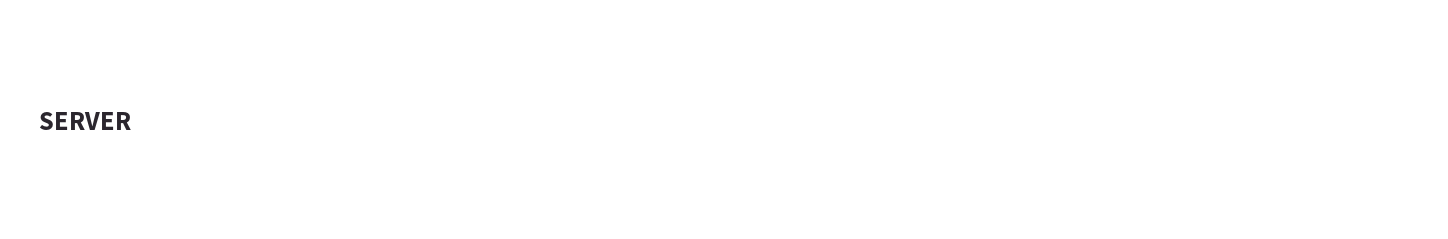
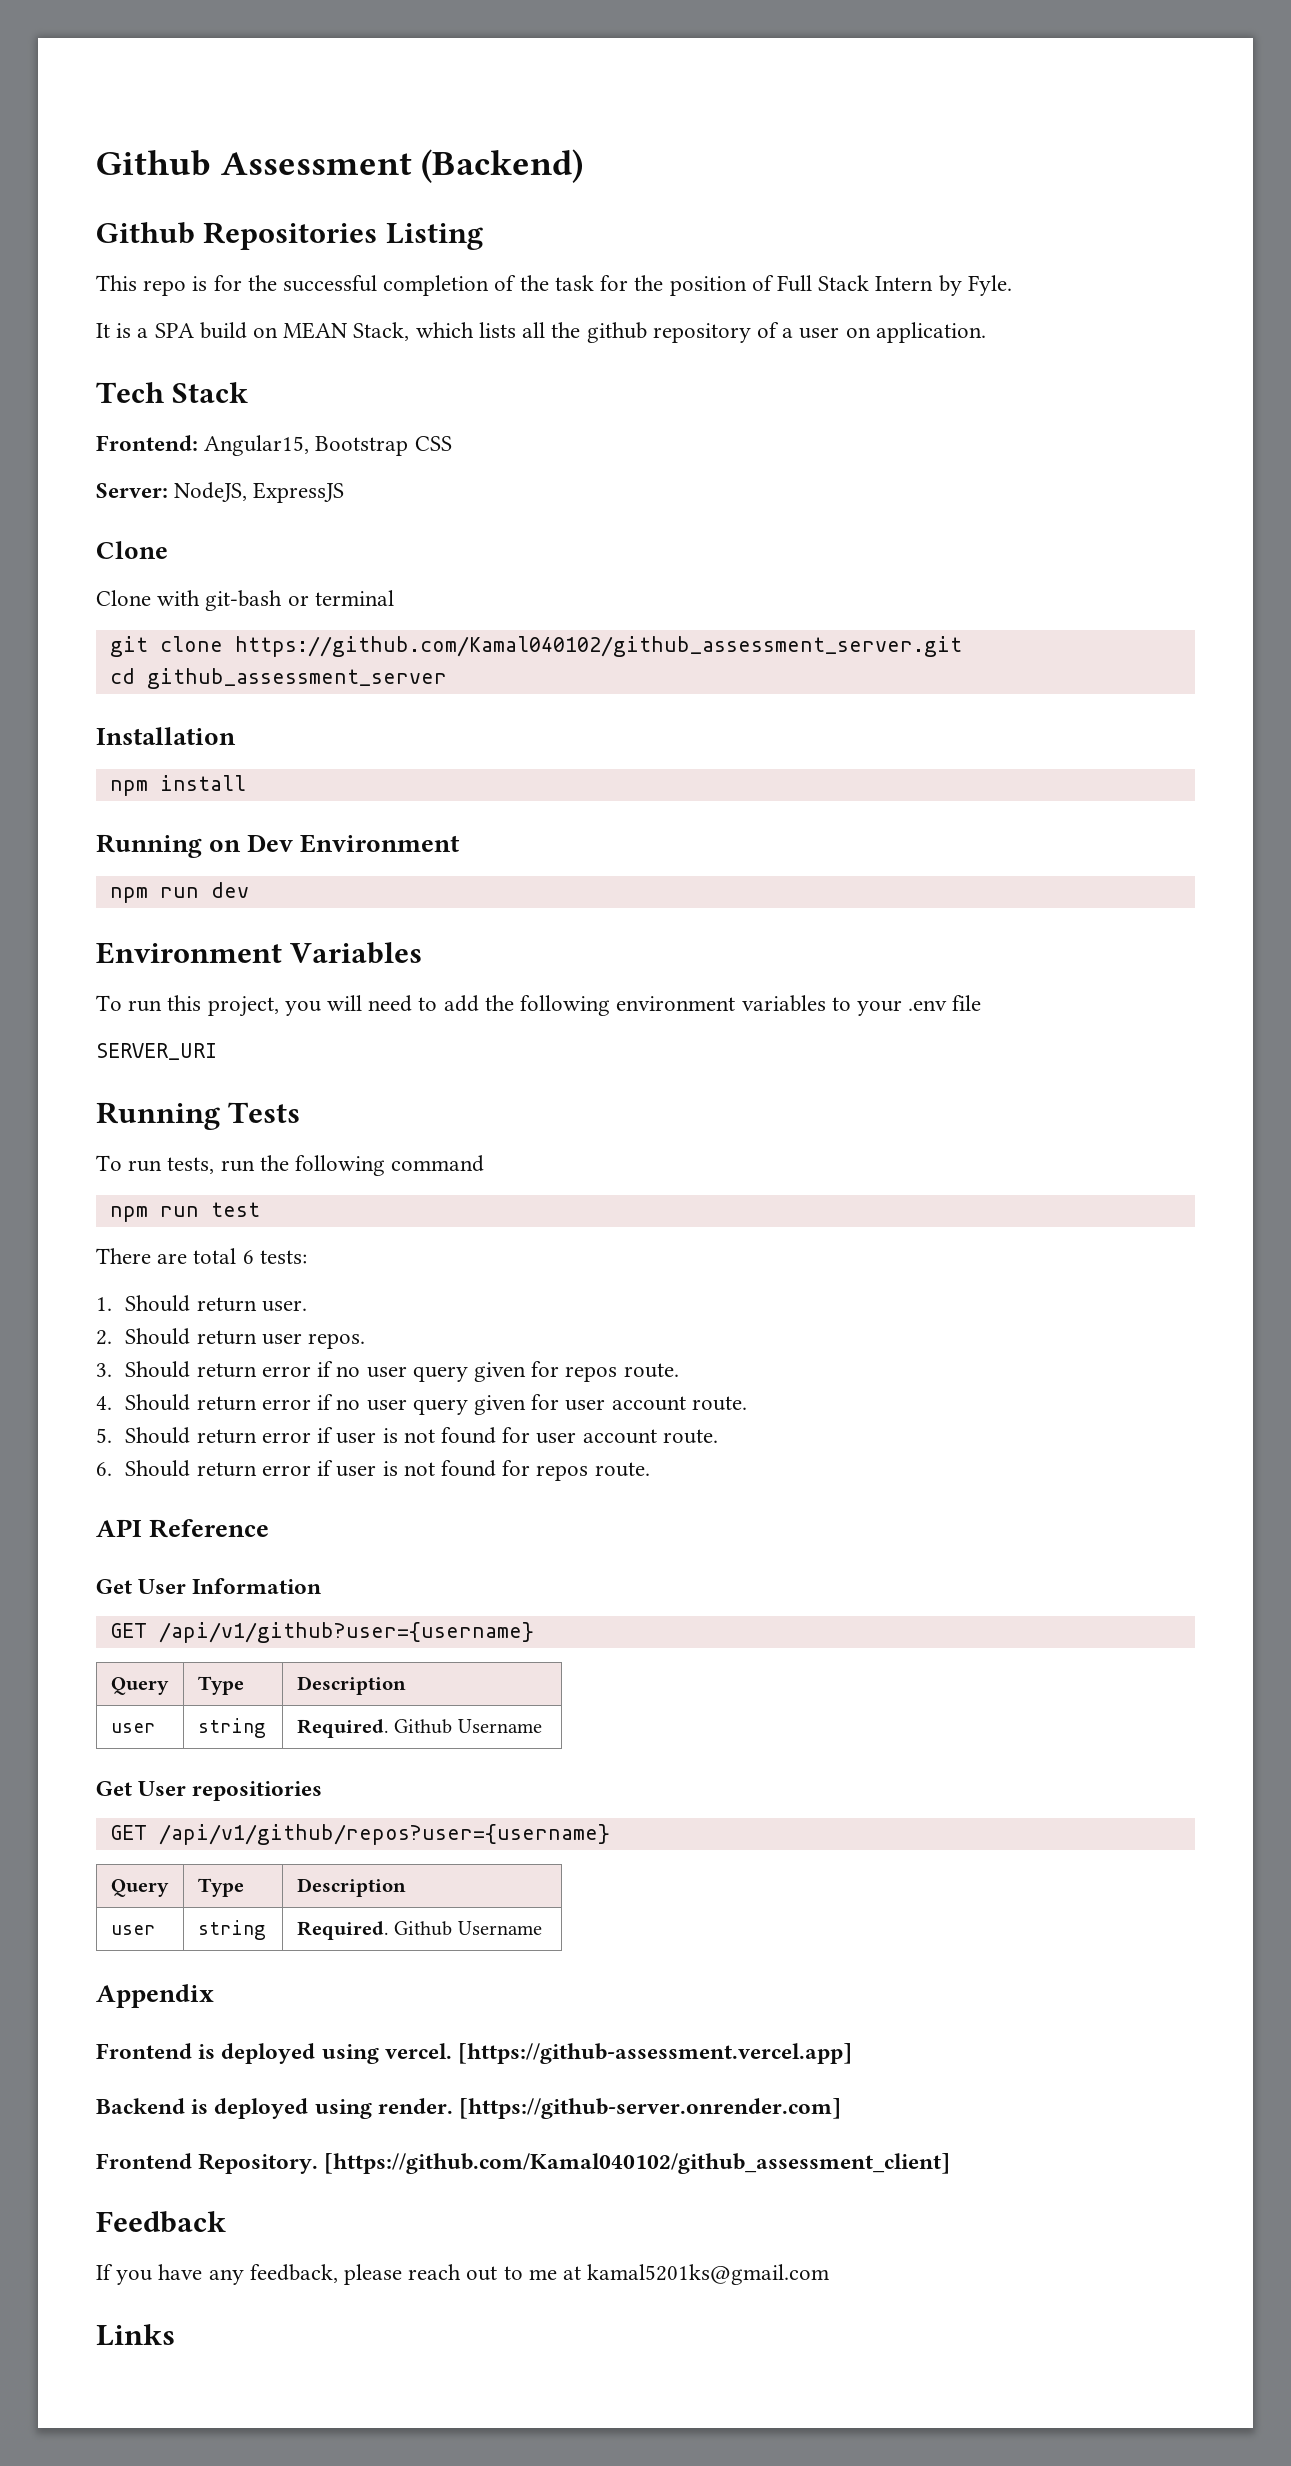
[39,112,131,130] SERVER -> [96,149,584,183] [96,222,483,250] [96,275,1012,296] [96,322,986,343] [96,382,249,403] [96,435,452,456] [96,482,345,503] [96,541,168,559] [96,590,394,611] [109,636,962,657] [109,668,447,689] [96,727,236,745] [109,775,246,796] [96,834,461,858] [109,882,249,903] [96,942,423,964] [96,995,982,1017] [96,1043,217,1060] [96,1102,301,1130] [96,1155,485,1176] [109,1202,260,1222] [96,1248,307,1264] [96,1295,307,1312] [96,1328,366,1349] [96,1361,679,1382] [96,1394,747,1415] [96,1427,718,1444] [96,1460,650,1481] [96,1519,270,1538] [96,1578,322,1594] [109,1622,534,1643] [110,1677,169,1695] [197,1676,244,1695] [296,1676,406,1695] [110,1723,155,1733] [197,1718,266,1738] [296,1719,542,1738] [96,1781,323,1801] [109,1824,610,1845] [110,1879,169,1897] [197,1878,244,1897] [296,1878,406,1897] [110,1925,155,1935] [197,1920,266,1940] [296,1921,542,1940] [96,1984,214,2008] [96,2043,853,2064] [96,2098,842,2119] [96,2153,951,2174] [96,2211,226,2233] [96,2264,830,2285] [96,2324,175,2346] Github Assessment (Backend) // Github Repositories Listing // This repo is for the successful completion of the task for the position of Full Stack Intern by Fyle. // It is a SPA build on MEAN Stack, which lists all the github repository of a user on application. // Tech Stack // Frontend: Angular15, Bootstrap CSS // Server: NodeJS, ExpressJS // Clone // Clone with git-bash or terminal // git clone https://github.com/Kamal040102/github_assessment_server.git // cd github_assessment_server // Installation // npm install // Running on Dev Environment // npm run dev // Environment Variables // To run this project, you will need to add the following environment variables to your .env file // SERVER_URI // Running Tests // To run tests, run the following command // npm run test // There are total 6 tests: // 1. Should return user. // 2. Should return user repos. // 3. Should return error if no user query given for repos route. // 4. Should return error if no user query given for user account route. // 5. Should return error if user is not found for user account route. // 6. Should return error if user is not found for repos route. // API Reference // Get User Information // GET /api/v1/github?user={username} // Query | Type | Description // user | string | Required. Github Username // Get User repositiories // GET /api/v1/github/repos?user={username} // Query | Type | Description // user | string | Required. Github Username // Appendix // Frontend is deployed using vercel. [https://github-assessment.vercel.app] // Backend is deployed using render. [https://github-server.onrender.com] // Frontend Repository. [https://github.com/Kamal040102/github_assessment_client] // Feedback // If you have any feedback, please reach out to me at kamal5201ks@gmail.com // Links

